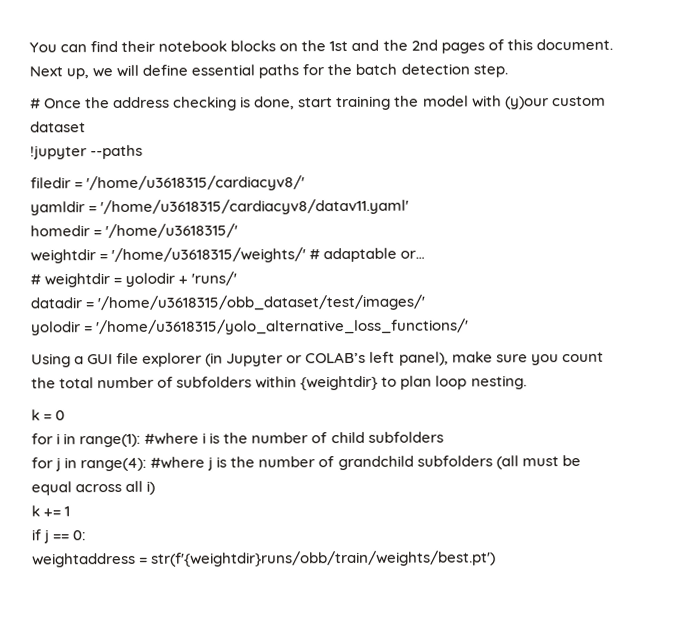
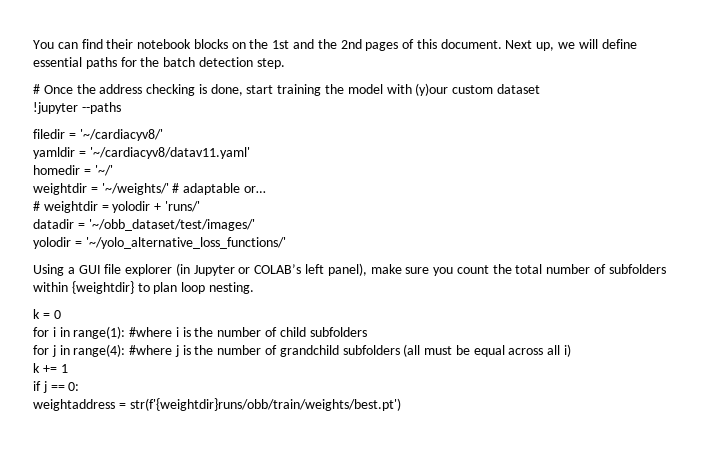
[86,175,306,192] '/home/u3618315/cardiacyv8/' -> [79,129,163,141] '~/cardiacyv8/'
[100,198,410,216] '/home/u3618315/cardiacyv8/datav11.yaml' -> [89,147,250,159] '~/cardiacyv8/datav11.yaml'
[105,223,239,239] [30,247,307,264] '/home/u3618315/' // weightdir = '/home/u3618315/weights/' -> [94,165,113,176] [33,183,169,195] '~/' // weightdir = '~/weights/'
[97,294,426,312] '/home/u3618315/obb_dataset/test/images/' -> [88,219,255,231] '~/obb_dataset/test/images/'
[96,318,470,336] '/home/u3618315/yolo_alternative_loss_functions/' -> [85,237,286,249] '~/yolo_alternative_loss_functions/'

